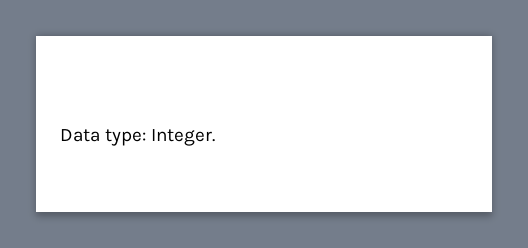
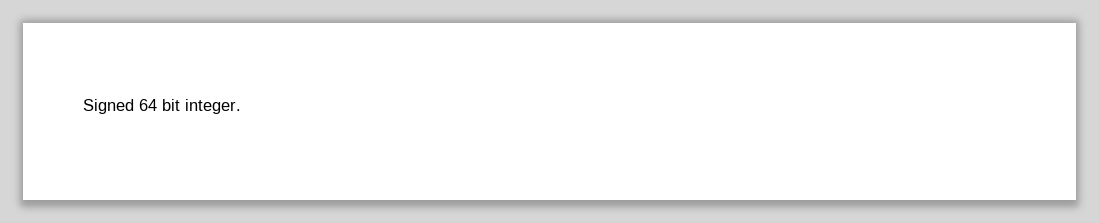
[60,129,216,146] Data type: Integer. -> [83,99,241,114] Signed 64 bit integer.

